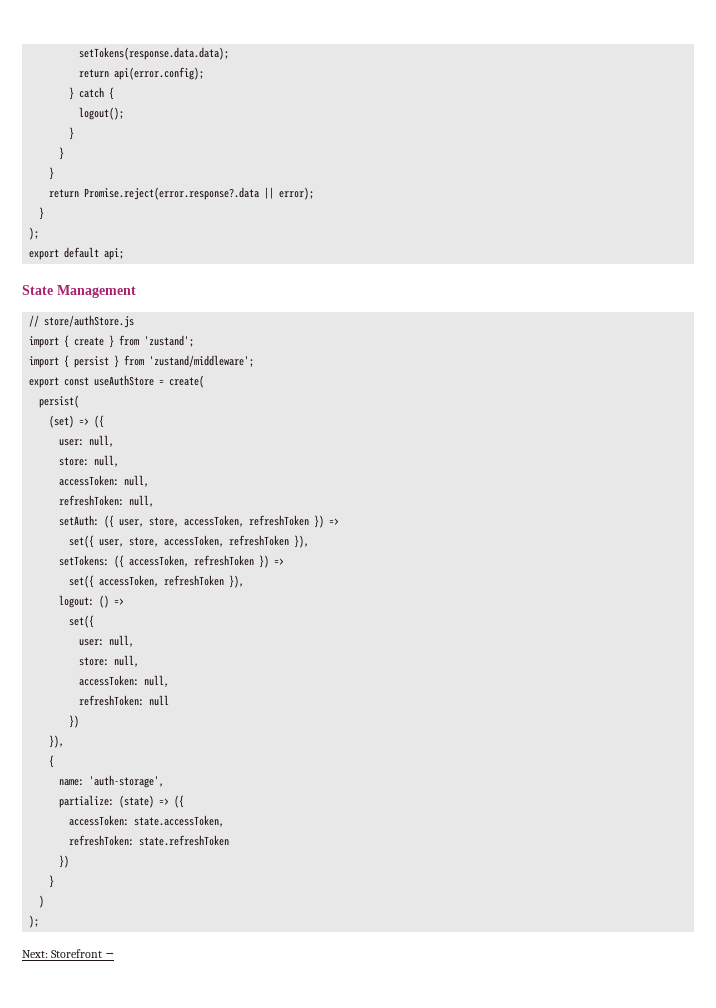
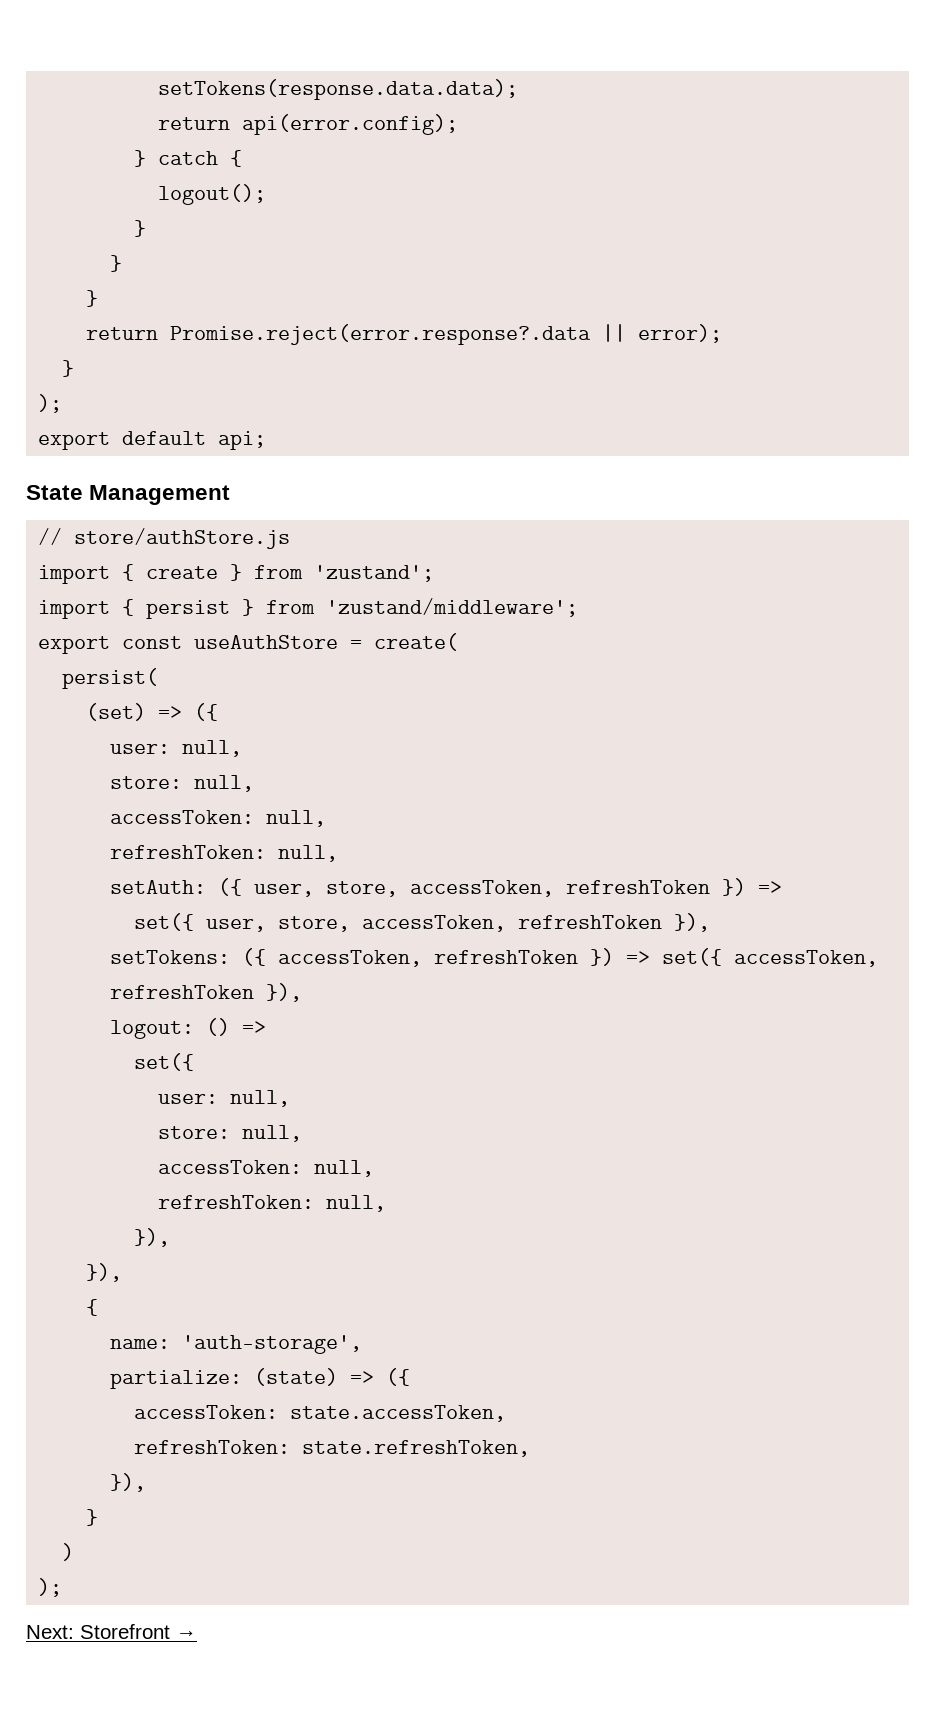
(285, 561) // -> (651, 957) none
[149,695,170,706] [69,715,80,728] null // }) -> [326,1195,387,1212] [134,1228,171,1247] null, // }),
[139,835,230,846] [59,855,70,868] state.refreshToken // }) -> [302,1440,531,1457] [110,1473,147,1492] state.refreshToken, // }),

